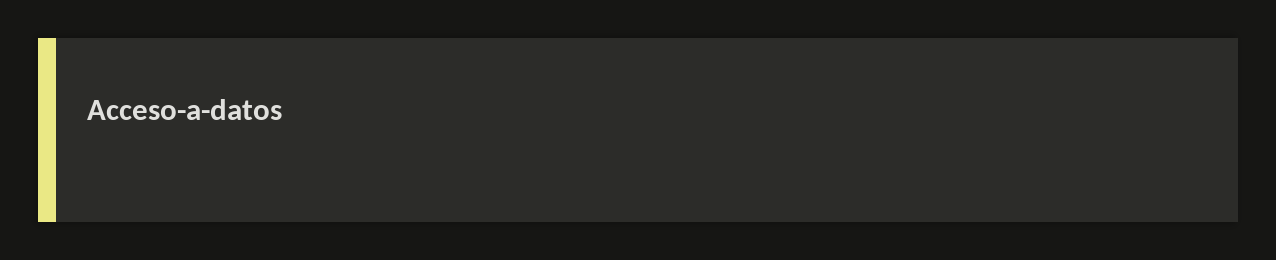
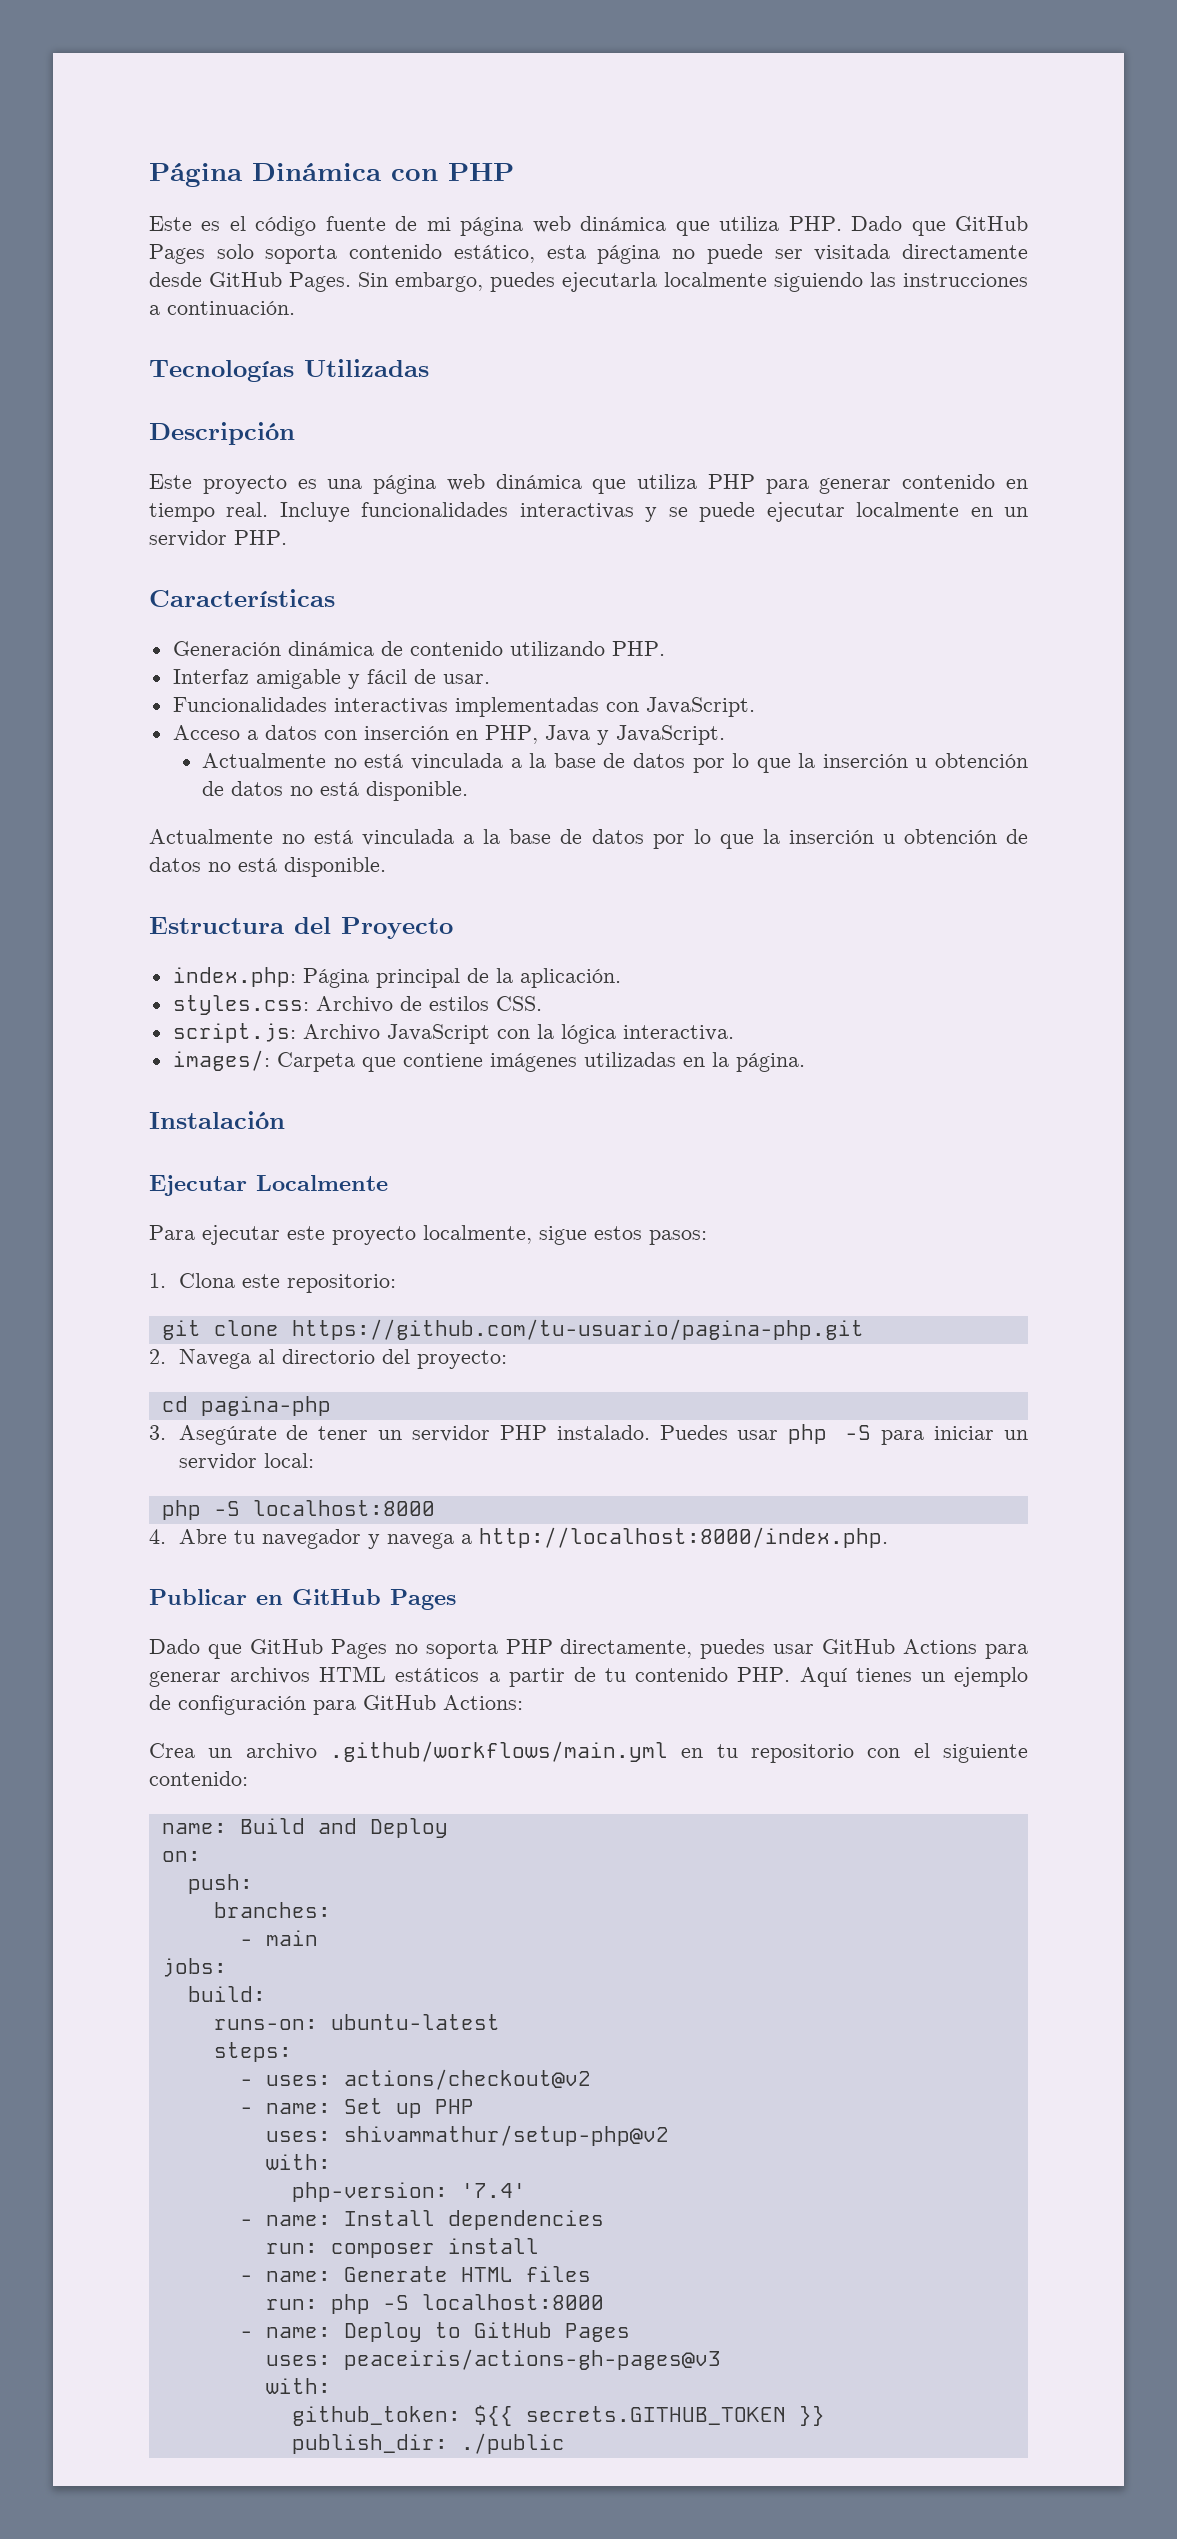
[87,99,282,120] Acceso-a-datos -> [149,163,514,187] [149,216,1028,236] [149,244,1028,264] [149,272,1028,292] [149,301,295,315] [149,359,429,382] [149,422,295,445] [149,474,1028,494] [149,502,1029,522] [149,530,287,547] [149,589,335,607] [172,641,665,656] [172,669,490,689] [172,697,755,717] [172,725,725,745] [202,753,1028,773] [202,781,469,801] [149,829,1028,849] [149,857,386,877] [149,917,453,939] [172,967,621,988] [172,995,542,1015] [172,1023,734,1044] [172,1050,805,1072] [149,1111,285,1129] [149,1175,388,1196] [149,1225,707,1245] [149,1273,396,1293] [161,1319,864,1340] [149,1349,507,1369] [161,1396,331,1416] [149,1424,1029,1445] [178,1453,314,1470] [161,1500,435,1520] [149,1527,888,1549] [149,1589,456,1610] [149,1639,1028,1659] [149,1666,1028,1687] [149,1695,523,1715] [149,1741,1029,1763] [149,1771,248,1786] [161,1818,448,1838] [161,1851,201,1862] [187,1874,253,1894] [213,1902,331,1918] [239,1930,318,1946] [161,1958,227,1977] [187,1986,266,2002] [213,2014,500,2030] [213,2042,292,2062] [239,2069,591,2090] [239,2098,474,2118] [265,2125,669,2146] [265,2154,331,2170] [291,2182,526,2202] [239,2210,604,2230] [265,2238,539,2258] [239,2266,591,2282] [265,2294,604,2314] [239,2322,630,2342] [265,2349,721,2370] [265,2378,331,2394] [291,2405,825,2426] [291,2433,565,2454] Página Dinámica con PHP // Este es el código fuente de mi página web dinámica que utiliza PHP. Dado que GitHub Pages solo soporta contenido estático, esta página no puede ser visitada directamente desde GitHub Pages. Sin embargo, puedes ejecutarla localmente siguiendo las instrucciones a continuación. // Tecnologías Utilizadas // Descripción // Este proyecto es una página web dinámica que utiliza PHP para generar contenido en tiempo real. Incluye funcionalidades interactivas y se puede ejecutar localmente en un servidor PHP. // Características // Generación dinámica de contenido utilizando PHP. // Interfaz amigable y fácil de usar. // Funcionalidades interactivas implementadas con JavaScript. // Acceso a datos con inserción en PHP, Java y JavaScript. // Actualmente no está vinculada a la base de datos por lo que la inserción u obtención de datos no está disponible. // Actualmente no está vinculada a la base de datos por lo que la inserción u obtención de datos no está disponible. // Estructura del Proyecto // index.php: Página principal de la aplicación. // styles.css: Archivo de estilos CSS. // script.js: Archivo JavaScript con la lógica interactiva. // images/: Carpeta que contiene imágenes utilizadas en la página. // Instalación // Ejecutar Localmente // Para ejecutar este proyecto localmente, sigue estos pasos: // 1. Clona este repositorio: // git clone https://github.com/tu-usuario/pagina-php.git // 2. Navega al directorio del proyecto: // cd pagina-php // 3. Asegúrate de tener un servidor PHP instalado. Puedes usar php -S para iniciar un servidor local: // php -S localhost:8000 // 4. Abre tu navegador y navega a http://localhost:8000/index.php. // Publicar en GitHub Pages // Dado que GitHub Pages no soporta PHP directamente, puedes usar GitHub Actions para generar archivos HTML estáticos a partir de tu contenido PHP. Aquí tienes un ejemplo de configuración para GitHub Actions: // Crea un archivo .github/workflows/main.yml en tu repositorio con el siguiente contenido: // name: Build and Deploy // on: // push: // branches: // - main // jobs: // build: // runs-on: ubuntu-latest // steps: // - uses: actions/checkout@v2 // - name: Set up PHP // uses: shivammathur/setup-php@v2 // with: // php-version: '7.4' // - name: Install dependencies // run: composer install // - name: Generate HTML files // run: php -S localhost:8000 // - name: Deploy to GitHub Pages // uses: peaceiris/actions-gh-pages@v3 // with: // github_token: ${{ secrets.GITHUB_TOKEN }} // publish_dir: ./public

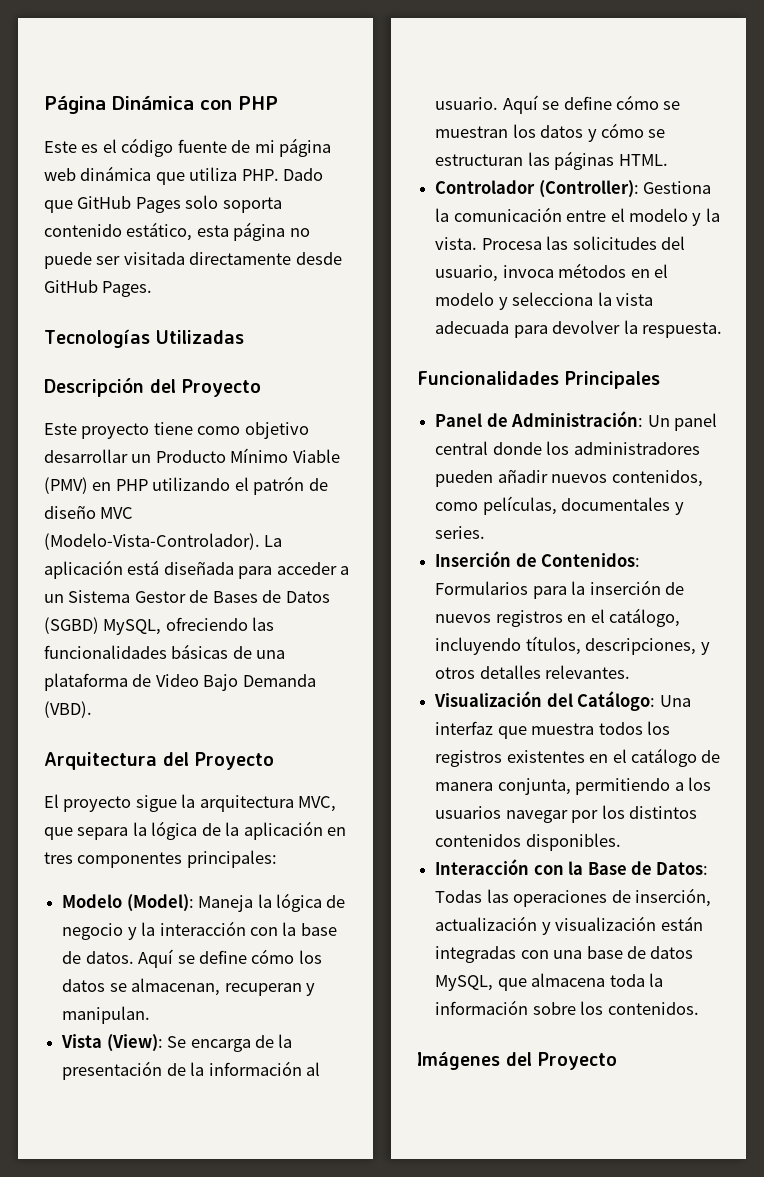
[358,272,1028,292] [149,301,295,315] Sin embargo, puedes ejecutarla localmente siguiendo las instrucciones a continuación. -> (153, 289) none
(295, 433) none -> [150,379,261,397] del Proyecto
[297,474,1028,494] [149,502,1029,522] [149,530,287,547] [149,589,335,607] [172,641,665,656] [172,669,490,689] [172,697,755,717] [172,725,725,745] [202,753,1028,773] [202,781,469,801] [149,829,1028,849] [149,857,386,877] [149,917,453,939] [172,967,621,988] [172,995,542,1015] [172,1023,734,1044] [172,1050,805,1072] [149,1111,285,1129] [149,1175,388,1196] [149,1225,707,1245] [149,1273,396,1293] [161,1319,864,1340] [149,1349,507,1369] [161,1396,331,1416] [149,1424,1029,1445] [178,1453,314,1470] [161,1500,435,1520] [149,1527,888,1549] [149,1589,456,1610] [149,1639,1028,1659] [149,1666,1028,1687] [149,1695,523,1715] [149,1741,1029,1763] [149,1771,248,1786] [161,1818,448,1838] [161,1851,201,1862] [187,1874,253,1894] [213,1902,331,1918] [239,1930,318,1946] [161,1958,227,1977] [187,1986,266,2002] [213,2014,500,2030] [213,2042,292,2062] [239,2069,591,2090] [239,2098,474,2118] [265,2125,669,2146] [265,2154,331,2170] [291,2182,526,2202] [239,2210,604,2230] [265,2238,539,2258] [239,2266,591,2282] [265,2294,604,2314] [239,2322,630,2342] [265,2349,721,2370] [265,2378,331,2394] [291,2405,825,2426] [291,2433,565,2454] es una página web dinámica que utiliza PHP para generar contenido en tiempo real. Incluye funcionalidades interactivas y se puede ejecutar localmente en un servidor PHP. // Características // Generación dinámica de contenido utilizando PHP. // Interfaz amigable y fácil de usar. // Funcionalidades interactivas implementadas con JavaScript. // Acceso a datos con inserción en PHP, Java y JavaScript. // Actualmente no está vinculada a la base de datos por lo que la inserción u obtención de datos no está disponible. // Actualmente no está vinculada a la base de datos por lo que la inserción u obtención de datos no está disponible. // Estructura del Proyecto // index.php: Página principal de la aplicación. // styles.css: Archivo de estilos CSS. // script.js: Archivo JavaScript con la lógica interactiva. // images/: Carpeta que contiene imágenes utilizadas en la página. // Instalación // Ejecutar Localmente // Para ejecutar este proyecto localmente, sigue estos pasos: // 1. Clona este repositorio: // git clone https://github.com/tu-usuario/pagina-php.git // 2. Navega al directorio del proyecto: // cd pagina-php // 3. Asegúrate de tener un servidor PHP instalado. Puedes usar php -S para iniciar un servidor local: // php -S localhost:8000 // 4. Abre tu navegador y navega a http://localhost:8000/index.php. // Publicar en GitHub Pages // Dado que GitHub Pages no soporta PHP directamente, puedes usar GitHub Actions para generar archivos HTML estáticos a partir de tu contenido PHP. Aquí tienes un ejemplo de configuración para GitHub Actions: // Crea un archivo .github/workflows/main.yml en tu repositorio con el siguiente contenido: // name: Build and Deploy // on: // push: // branches: // - main // jobs: // build: // runs-on: ubuntu-latest // steps: // - uses: actions/checkout@v2 // - name: Set up PHP // uses: shivammathur/setup-php@v2 // with: // php-version: '7.4' // - name: Install dependencies // run: composer install // - name: Generate HTML files // run: php -S localhost:8000 // - name: Deploy to GitHub Pages // uses: peaceiris/actions-gh-pages@v3 // with: // github_token: ${{ secrets.GITHUB_TOKEN }} // publish_dir: ./public -> [153,422,309,439] [44,448,340,463] [44,476,328,495] [44,505,134,519] [44,533,283,550] [44,560,350,579] [44,590,330,603] [44,617,275,635] [44,644,286,659] [44,673,316,691] [44,701,92,718] [44,752,274,770] [44,794,337,812] [44,821,347,840] [44,850,277,868] [62,893,346,912] [62,921,337,940] [62,949,322,968] [62,978,315,996] [62,1006,151,1024] [61,1034,293,1052] [62,1061,320,1080] [435,95,681,114] [435,123,666,142] [435,151,668,170] [435,180,712,198] [435,207,720,226] [435,236,685,250] [435,263,668,282] [435,292,653,310] [435,320,722,338] [417,371,660,389] [435,411,717,431] [435,441,700,455] [435,469,703,487] [435,496,684,515] [435,526,486,539] [435,551,641,567] [435,580,684,599] [435,608,680,627] [435,636,710,655] [435,665,631,679] [434,691,691,711] [435,721,670,739] [435,748,721,767] [435,777,711,795] [435,805,697,823] [435,833,621,851] [435,859,709,875] [435,888,711,907] [435,916,703,935] [435,946,694,963] [435,973,663,991] [435,1000,699,1015] [417,1051,617,1070] tiene como objetivo desarrollar un Producto Mínimo Viable (PMV) en PHP utilizando el patrón de diseño MVC (Modelo-Vista-Controlador). La aplicación está diseñada para acceder a un Sistema Gestor de Bases de Datos (SGBD) MySQL, ofreciendo las funcionalidades básicas de una plataforma de Video Bajo Demanda (VBD). // Arquitectura del Proyecto // El proyecto sigue la arquitectura MVC, que separa la lógica de la aplicación en tres componentes principales: // Modelo (Model): Maneja la lógica de negocio y la interacción con la base de datos. Aquí se define cómo los datos se almacenan, recuperan y manipulan. // Vista (View): Se encarga de la presentación de la información al usuario. Aquí se define cómo se muestran los datos y cómo se estructuran las páginas HTML. // Controlador (Controller): Gestiona la comunicación entre el modelo y la vista. Procesa las solicitudes del usuario, invoca métodos en el modelo y selecciona la vista adecuada para devolver la respuesta. // Funcionalidades Principales // Panel de Administración: Un panel central donde los administradores pueden añadir nuevos contenidos, como películas, documentales y series. // Inserción de Contenidos: Formularios para la inserción de nuevos registros en el catálogo, incluyendo títulos, descripciones, y otros detalles relevantes. // Visualización del Catálogo: Una interfaz que muestra todos los registros existentes en el catálogo de manera conjunta, permitiendo a los usuarios navegar por los distintos contenidos disponibles. // Interacción con la Base de Datos: Todas las operaciones de inserción, actualización y visualización están integradas con una base de datos MySQL, que almacena toda la información sobre los contenidos. // Imágenes del Proyecto

